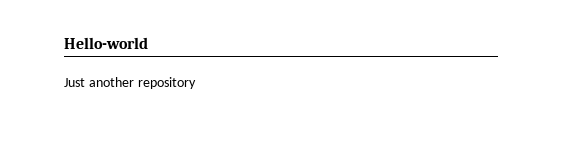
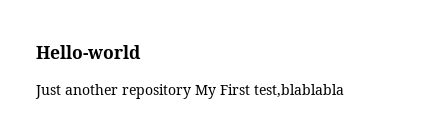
(196, 83) none -> [195,84,344,99] My First test,blablabla

